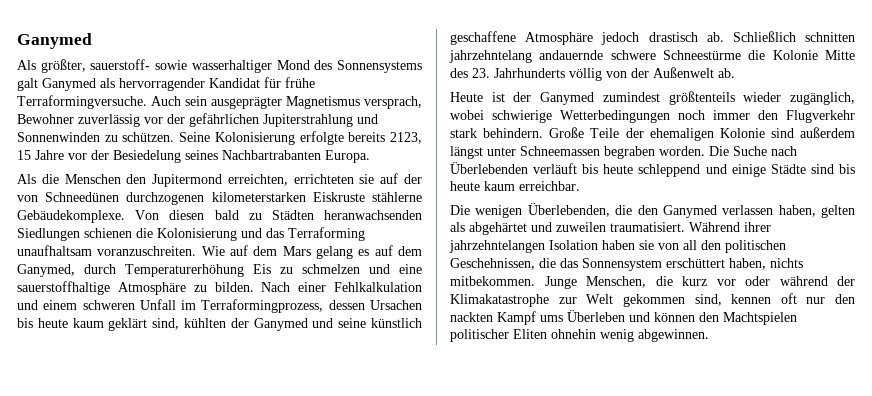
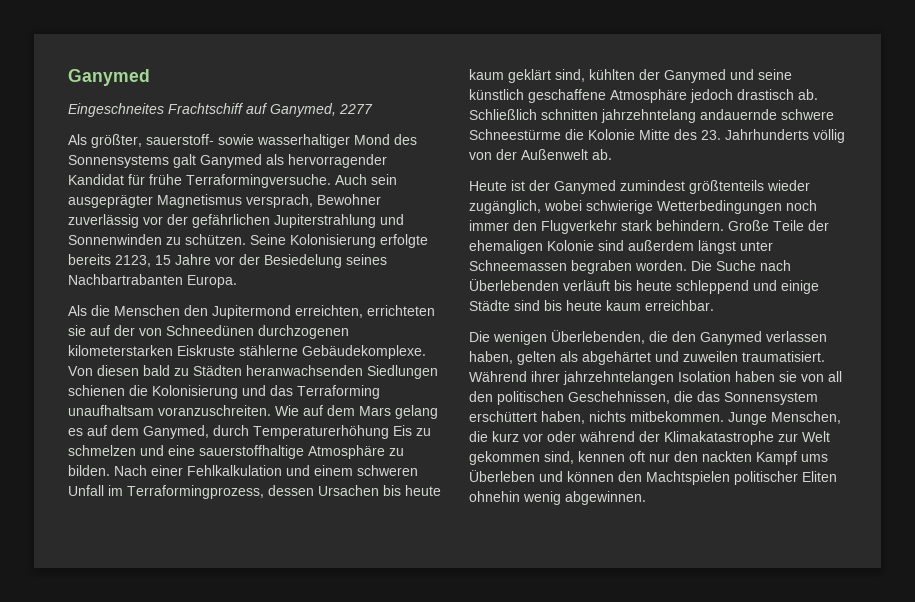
[17,33,92,49] Ganymed -> [68,69,150,86] [68,103,373,117] Ganymed // Eingeschneites Frachtschiff auf Ganymed, 2277

